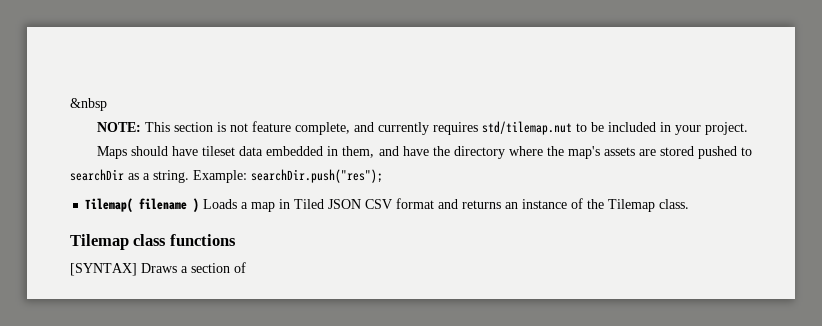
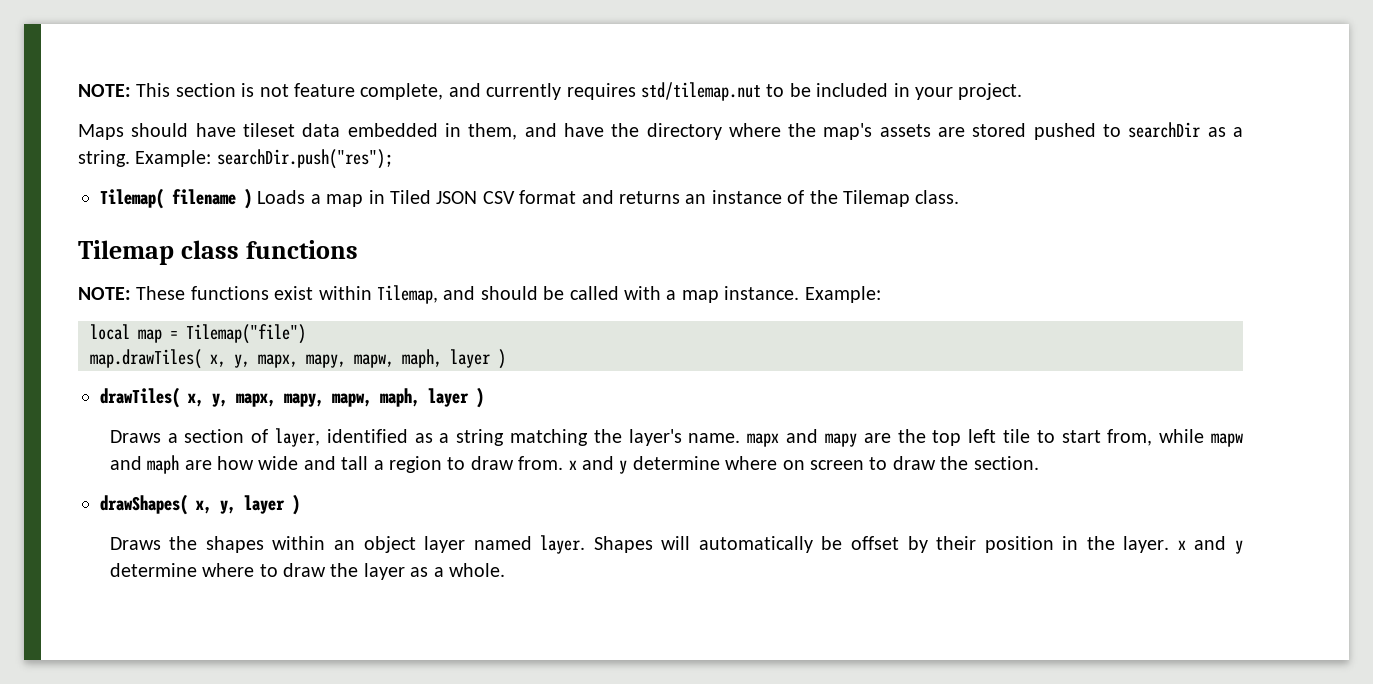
[70,98,107,111] &nbsp // -> (78, 90) none
[70,262,246,276] [SYNTAX] Draws a section of -> [78,285,881,304] [90,324,306,344] [90,349,506,369] [100,387,484,408] [109,428,1243,447] [109,455,1039,474] [100,494,300,515] [109,535,1243,554] [109,563,505,580] NOTE: These functions exist within Tilemap, and should be called with a map instance. Example: // local map = Tilemap("file") // map.drawTiles( x, y, mapx, mapy, mapw, maph, layer ) // drawTiles( x, y, mapx, mapy, mapw, maph, layer ) // Draws a section of layer, identified as a string matching the layer's name. mapx and mapy are the top left tile to start from, while mapw and maph are how wide and tall a region to draw from. x and y determine where on screen to draw the section. // drawShapes( x, y, layer ) // Draws the shapes within an object layer named layer. Shapes will automatically be offset by their position in the layer. x and y determine where to draw the layer as a whole.

